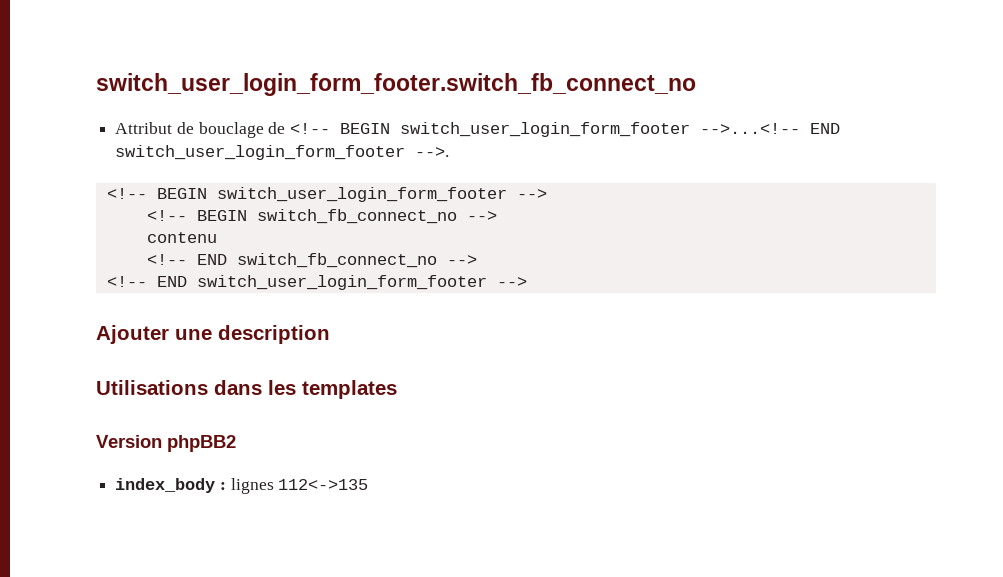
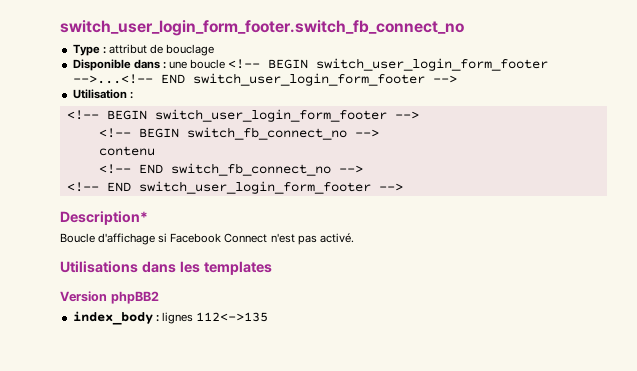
[115,122,173,134] Attribut -> [72,44,147,56] Type : attribut
[268,122,286,134] de -> [72,59,226,71] // Disponible dans : une boucle
[415,147,450,157] -->. -> [432,75,457,83] [72,89,133,99] --> // Utilisation :
[96,325,330,344] Ajouter une description -> [60,211,148,225] [60,233,354,245] Description* // Boucle d'affichage si Facebook Connect n'est pas activé.

